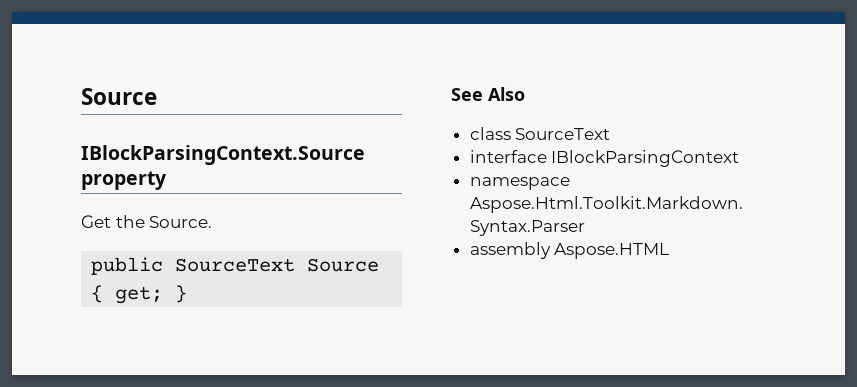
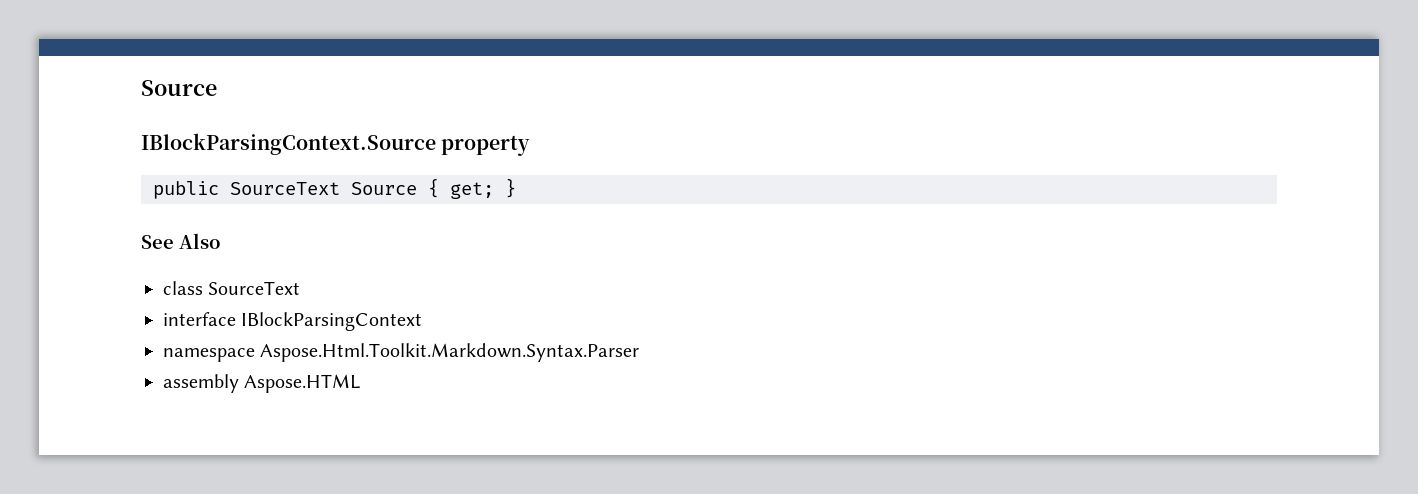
[81,215,213,228] // Get the Source. -> (531, 145) none

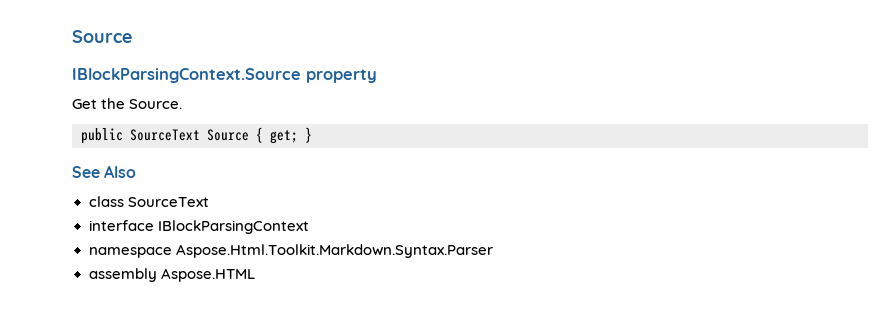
(531, 145) none -> [72,98,183,109] // Get the Source.

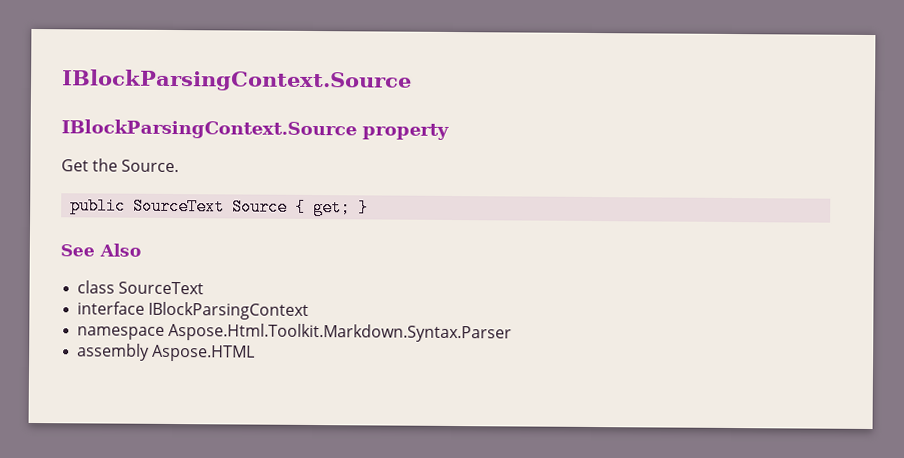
[72,30,132,43] Source -> [61,69,412,92] IBlockParsingContext.Source

